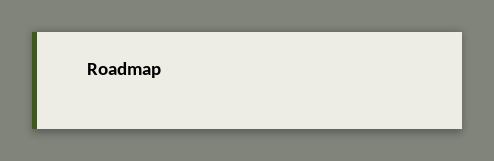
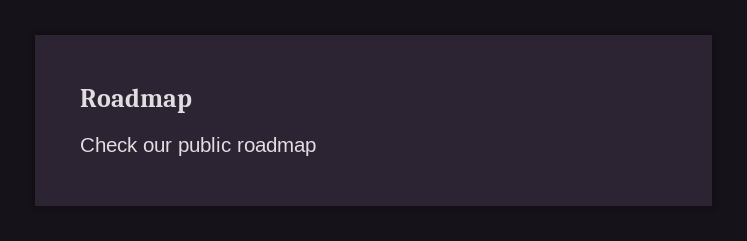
(161, 70) none -> [80,137,316,156] // Check our public roadmap

